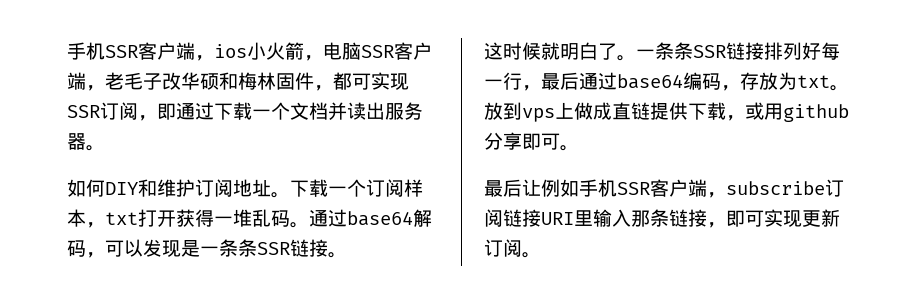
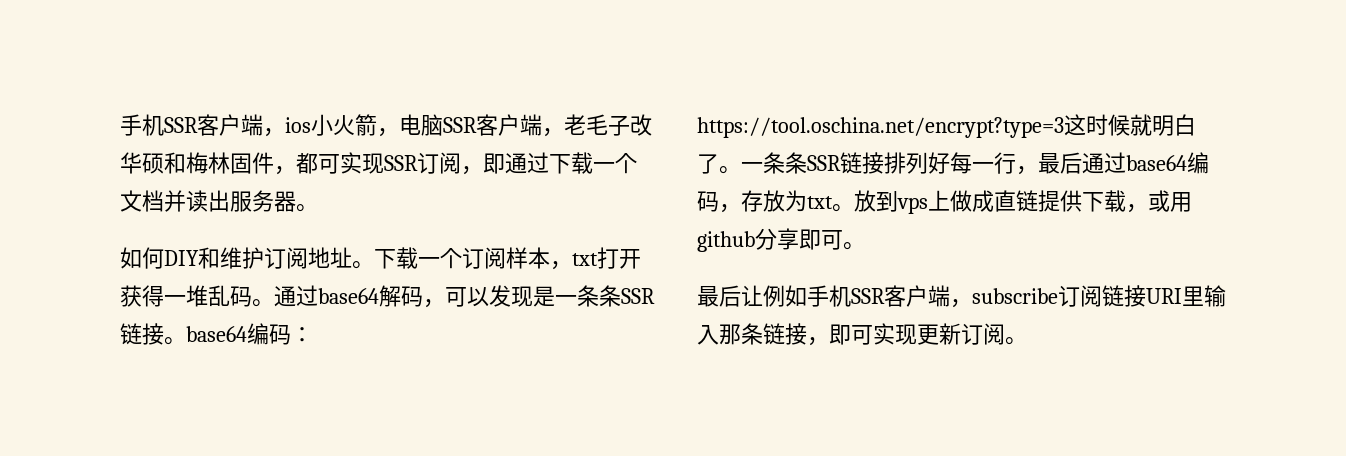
(347, 255) // -> [186,323,313,345] [697,117,1064,138] base64编码：https://tool.oschina.net/encrypt?type=3

